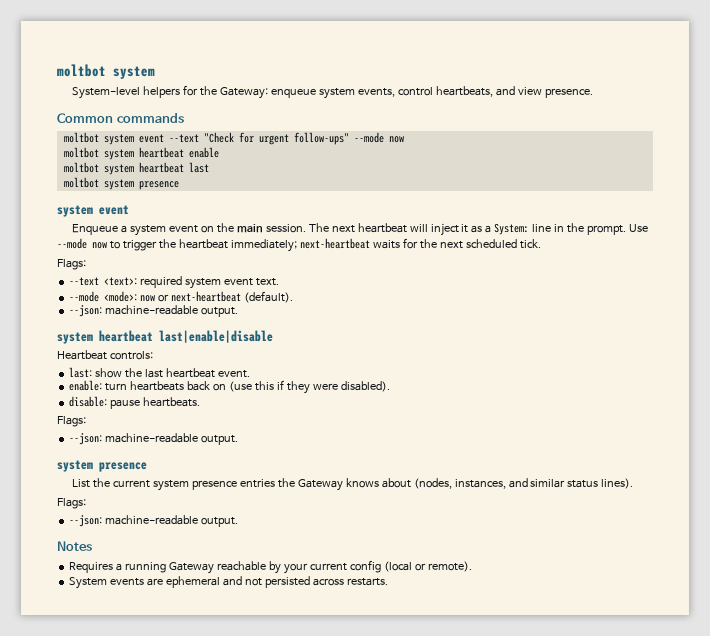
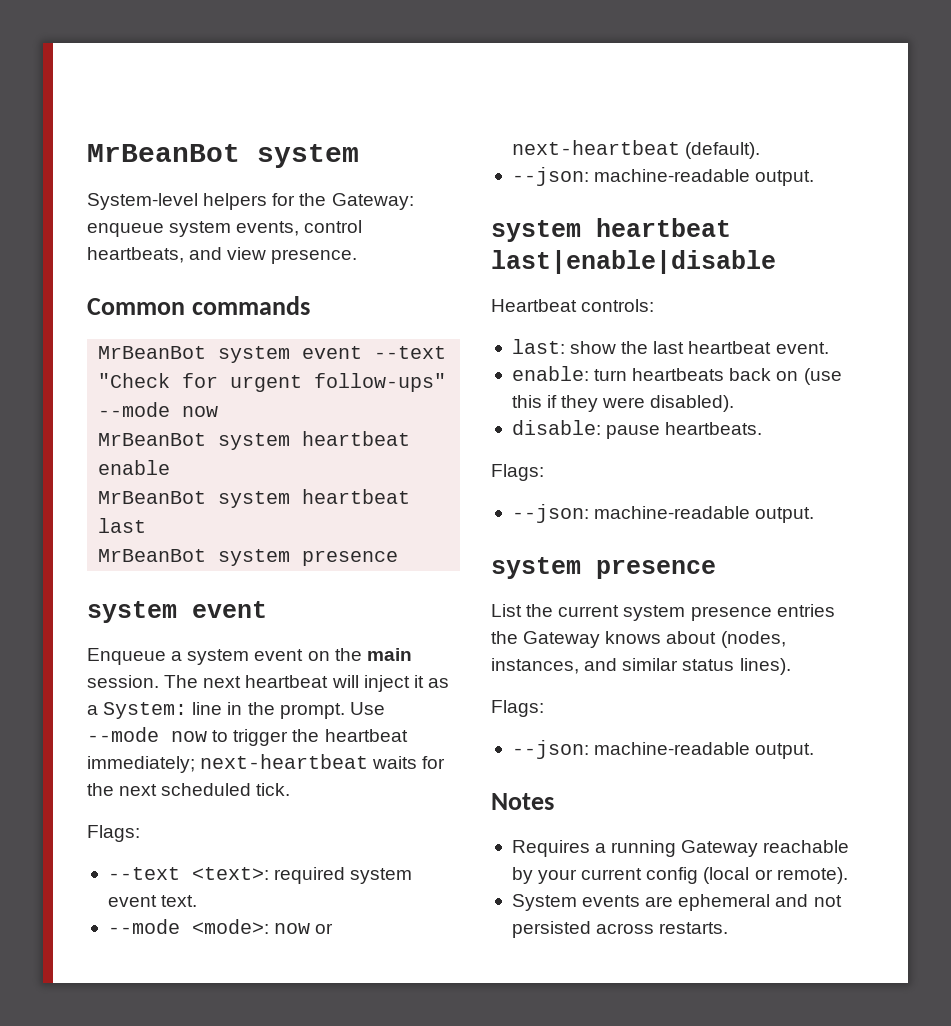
[57,64,106,77] moltbot -> [87,144,240,162] MrBeanBot
[63,132,99,143] moltbot -> [98,346,207,359] MrBeanBot
[63,147,99,158] moltbot -> [98,433,207,446] MrBeanBot
[63,162,99,173] moltbot -> [98,491,207,504] MrBeanBot
[63,177,99,188] moltbot -> [98,549,207,562] MrBeanBot

